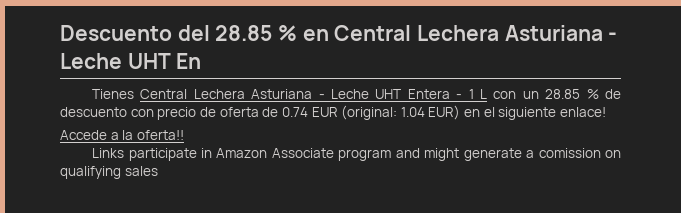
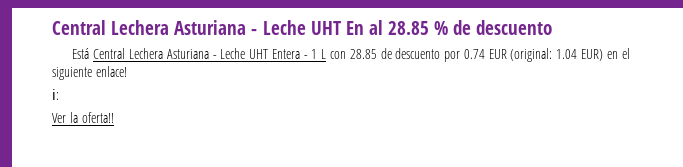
[60,25,329,41] Descuento del 28.85 % en -> (52, 27) none
[92,89,135,99] // Tienes -> [368,20,553,35] [72,48,90,59] al 28.85 % de descuento // Está
[522,89,622,99] [60,107,279,120] un 28.85 % de descuento con precio de oferta de -> [349,48,461,62] 28.85 de descuento por
[60,130,119,140] Accede a -> [52,89,59,100] [52,113,66,123] ℹ: // Ver
[92,148,621,161] [60,166,158,179] // Links participate in Amazon Associate program and might generate a comission on qualifying sales -> (114, 117) none

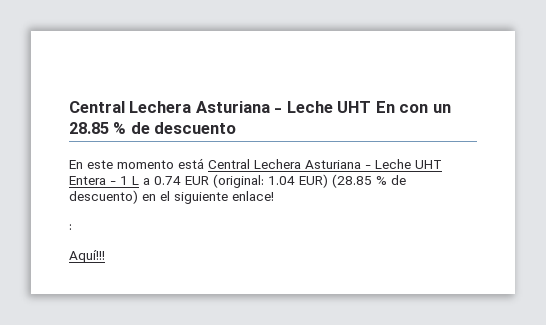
[368,20,383,35] al -> [399,104,451,113] con un
[72,48,90,59] Está -> [69,158,204,169] En este momento está
[329,48,461,62] con 28.85 de descuento por -> [143,178,150,185] a
(603, 55) none -> [332,174,406,188] [69,190,138,204] (28.85 % de descuento)
[52,89,59,100] [52,112,114,123] ℹ: // Ver la oferta!! -> [69,224,72,230] [69,250,105,263] : // Aquí!!!

